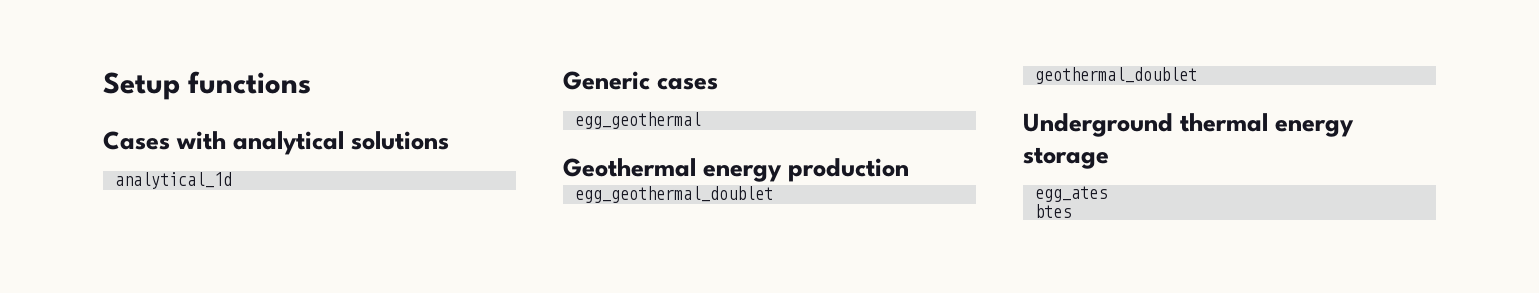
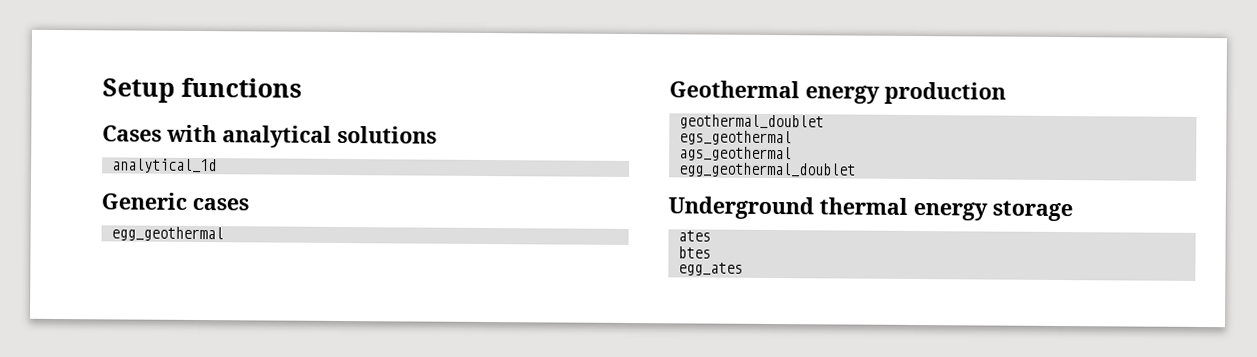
(910, 170) none -> [678,114,824,130] [678,130,792,146] [678,146,792,162] // geothermal_doublet // egs_geothermal // ags_geothermal
[1034,67,1197,84] // geothermal_doublet -> (856, 170) none
[1034,186,1107,202] egg_ates -> [677,230,711,242] ates
(1071, 211) none -> [677,262,743,276] // egg_ates

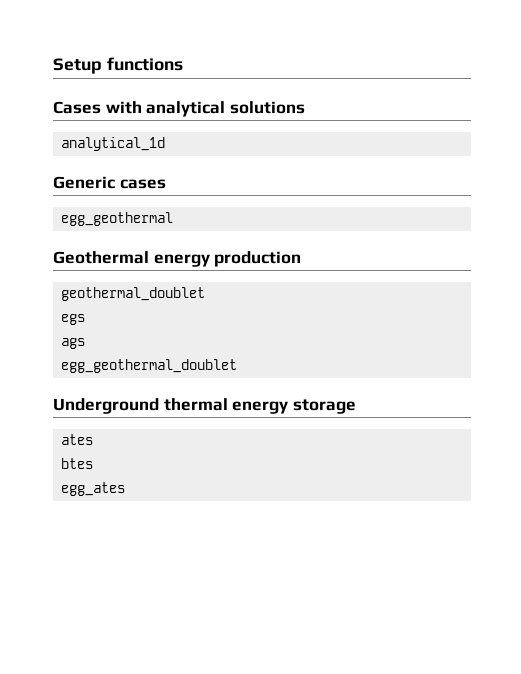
[678,130,792,146] [678,146,792,162] egs_geothermal // ags_geothermal -> [61,314,86,325] [61,338,86,349] egs // ags

